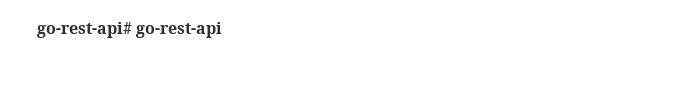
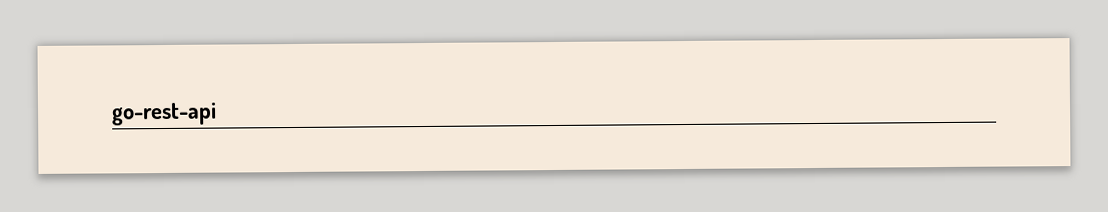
[37,22,132,38] go-rest-api# -> (111, 114) none

